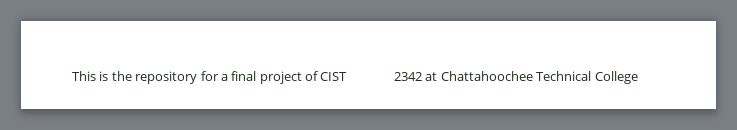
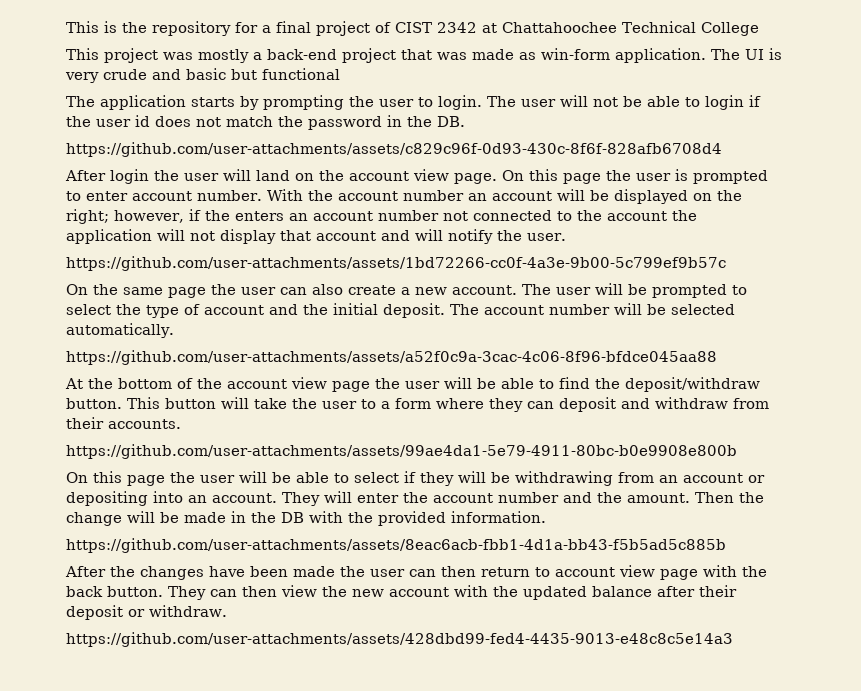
(638, 77) none -> [66,48,782,63] [65,68,340,83] [66,95,761,110] [66,115,465,130] [66,142,722,157] [65,169,768,184] [66,189,742,204] [66,209,697,224] [66,229,566,244] [66,256,726,271] [66,283,747,298] [66,303,735,318] [66,323,174,338] [66,350,717,365] [65,377,760,392] [66,397,769,412] [66,417,181,429] [66,444,737,459] [66,471,765,486] [66,491,764,506] [66,511,546,526] [66,538,726,553] [65,565,767,580] [66,585,737,600] [66,605,227,620] [66,632,733,647] // This project was mostly a back-end project that was made as win-form application. The UI is very crude and basic but functional // The application starts by prompting the user to login. The user will not be able to login if the user id does not match the password in the DB. // https://github.com/user-attachments/assets/c829c96f-0d93-430c-8f6f-828afb6708d4 // After login the user will land on the account view page. On this page the user is prompted to enter account number. With the account number an account will be displayed on the right; however, if the enters an account number not connected to the account the application will not display that account and will notify the user. // https://github.com/user-attachments/assets/1bd72266-cc0f-4a3e-9b00-5c799ef9b57c // On the same page the user can also create a new account. The user will be prompted to select the type of account and the initial deposit. The account number will be selected automatically. // https://github.com/user-attachments/assets/a52f0c9a-3cac-4c06-8f96-bfdce045aa88 // At the bottom of the account view page the user will be able to find the deposit/withdraw button. This button will take the user to a form where they can deposit and withdraw from their accounts. // https://github.com/user-attachments/assets/99ae4da1-5e79-4911-80bc-b0e9908e800b // On this page the user will be able to select if they will be withdrawing from an account or depositing into an account. They will enter the account number and the amount. Then the change will be made in the DB with the provided information. // https://github.com/user-attachments/assets/8eac6acb-fbb1-4d1a-bb43-f5b5ad5c885b // After the changes have been made the user can then return to account view page with the back button. They can then view the new account with the updated balance after their deposit or withdraw. // https://github.com/user-attachments/assets/428dbd99-fed4-4435-9013-e48c8c5e14a3

